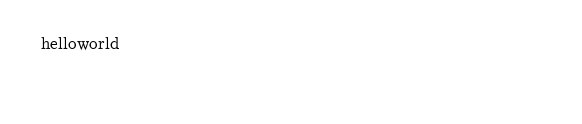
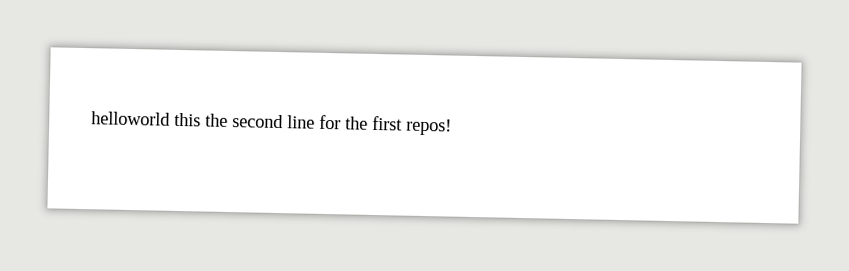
(119, 44) none -> [174,112,452,136] this the second line for the first repos!

